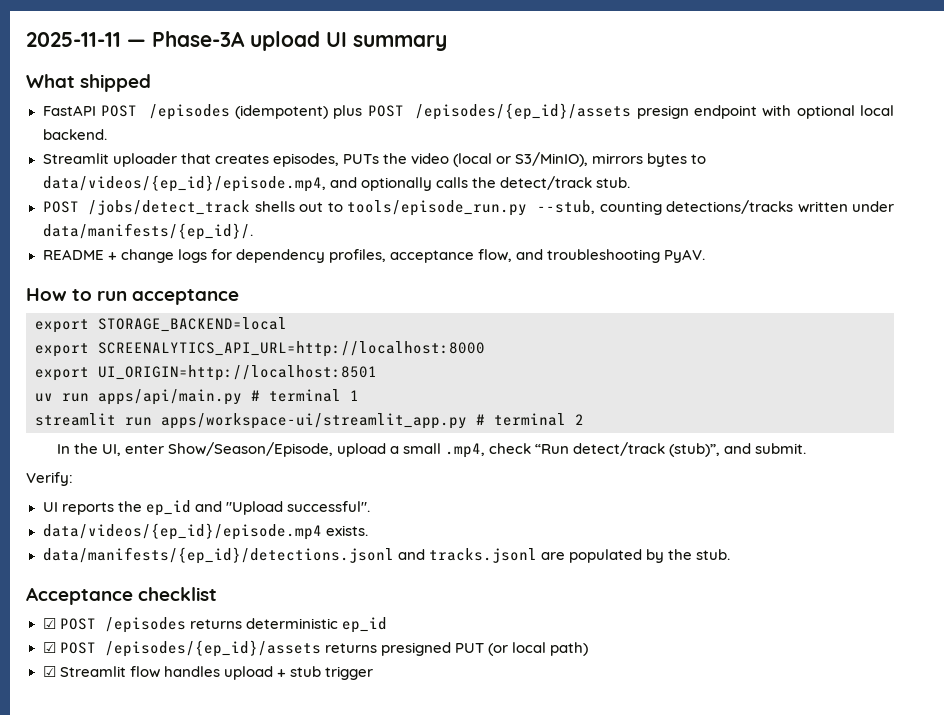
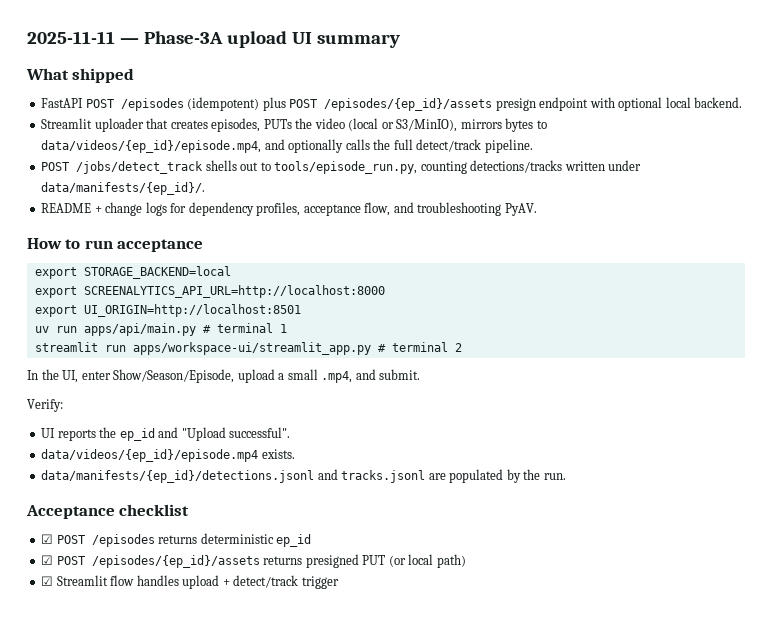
[499,176,630,190] detect/track stub. -> [393,139,533,153] full detect/track pipeline.
[347,200,596,216] tools/episode_run.py --stub, -> [274,161,418,174] tools/episode_run.py,
[489,442,721,457] check “Run detect/track (stub)”, -> (353, 377) none
[695,549,730,560] stub. -> [543,473,566,480] run.
[289,666,321,677] stub -> [233,575,299,588] detect/track

